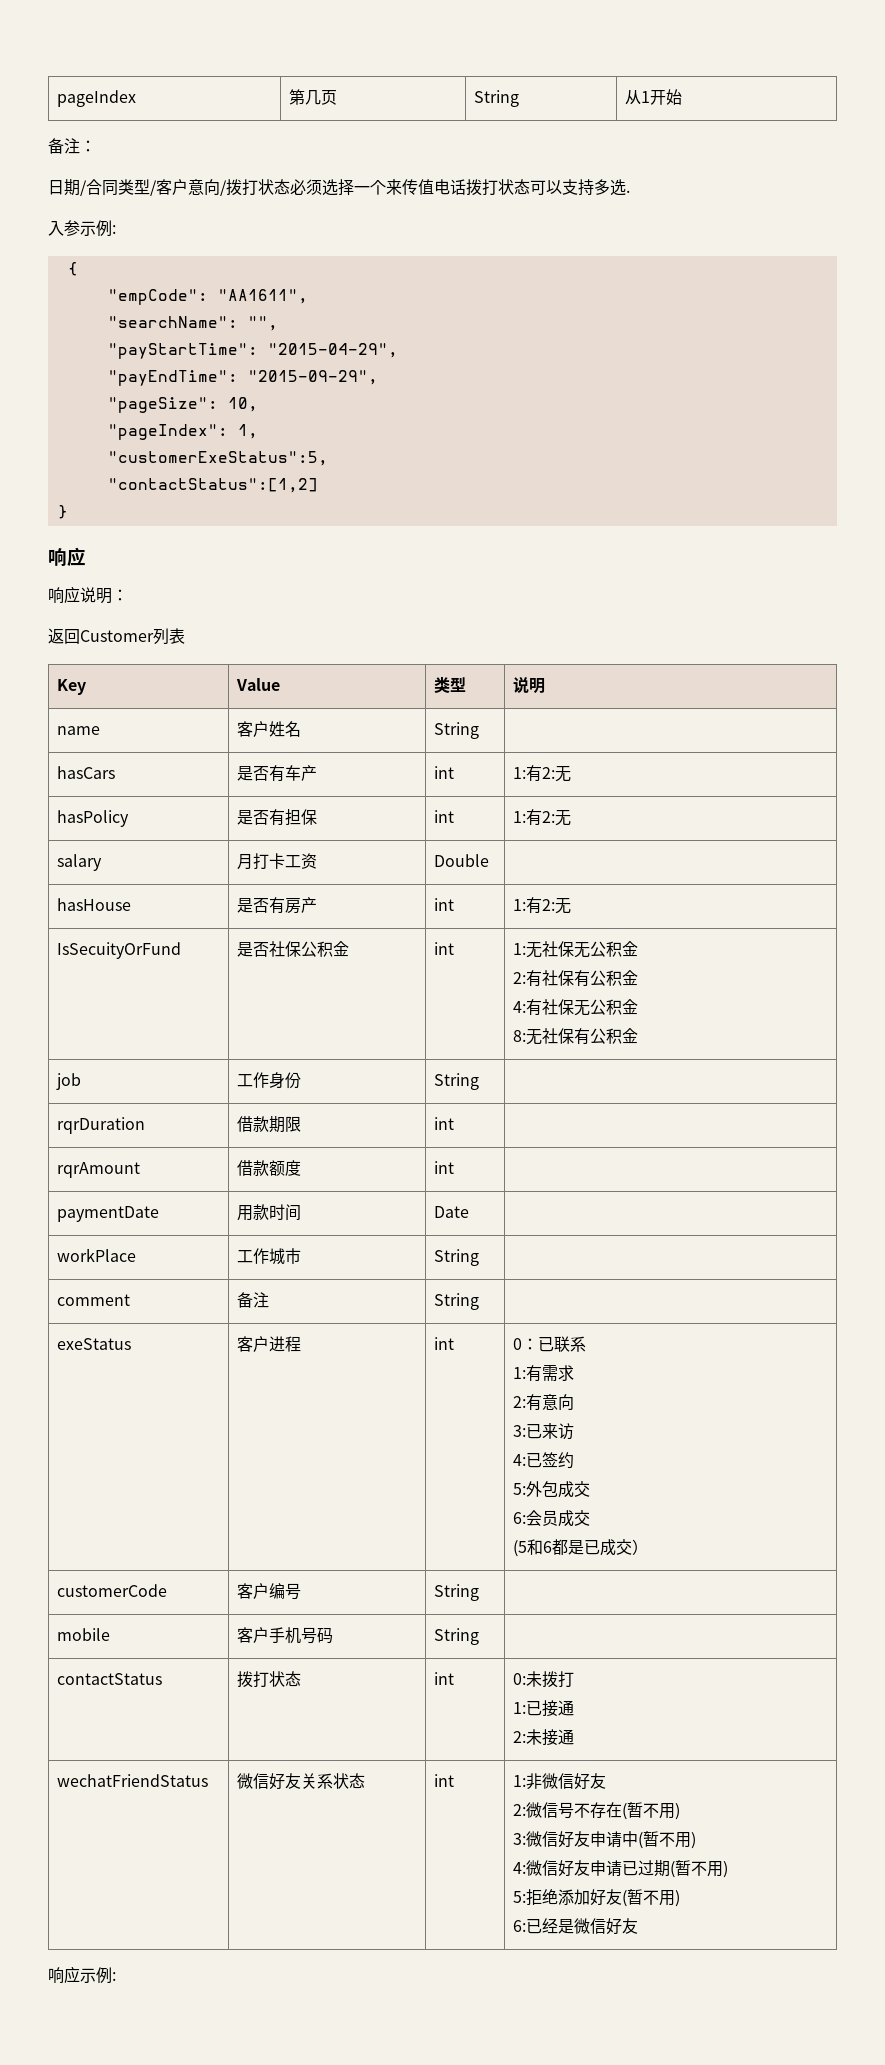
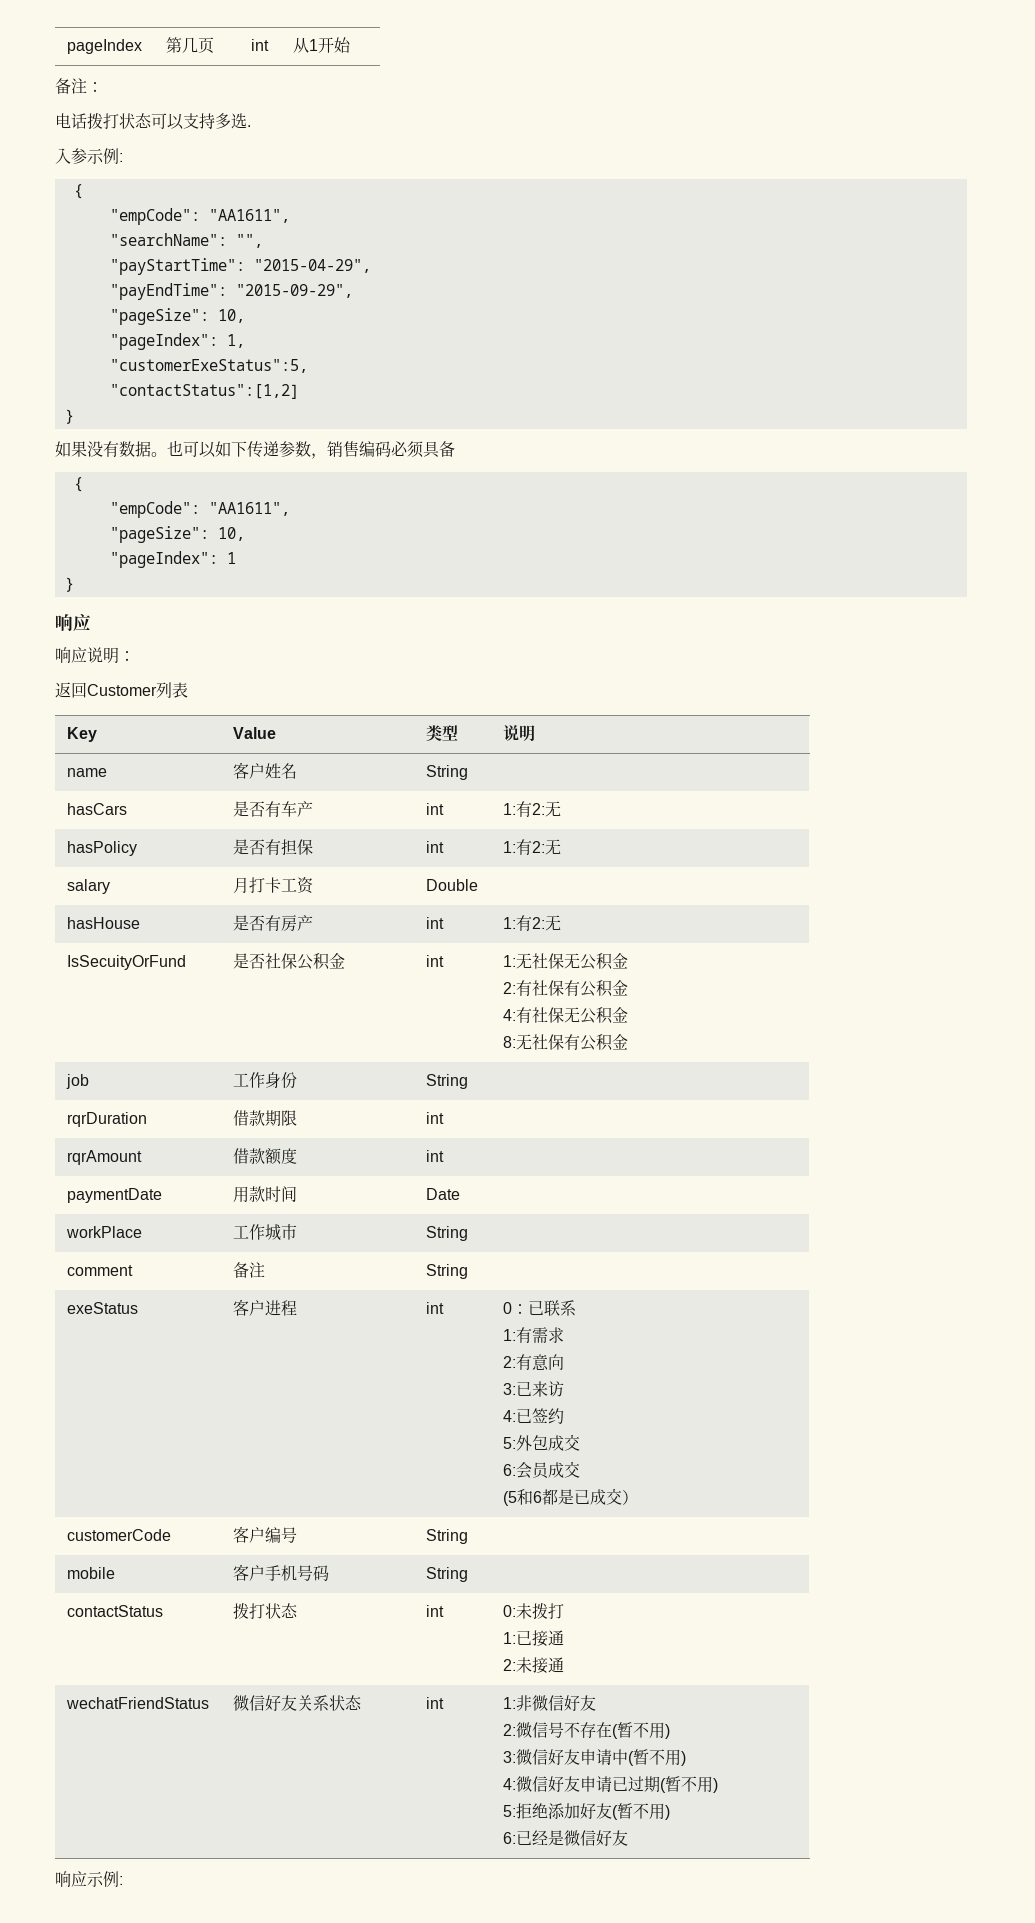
[473,90,519,107] String -> [250,39,269,51] int
[48,179,434,196] 日期/合同类型/客户意向/拨打状态必须选择一个来传值 -> (103, 87) none
(68, 512) none -> [55,440,455,459] [73,477,83,492] [109,501,290,518] [109,526,245,543] [109,551,236,568] [64,577,74,592] // 如果没有数据。也可以如下传递参数，销售编码必须具备 // { // "empCode": "AA1611", // "pageSize": 10, // "pageIndex": 1 // }

